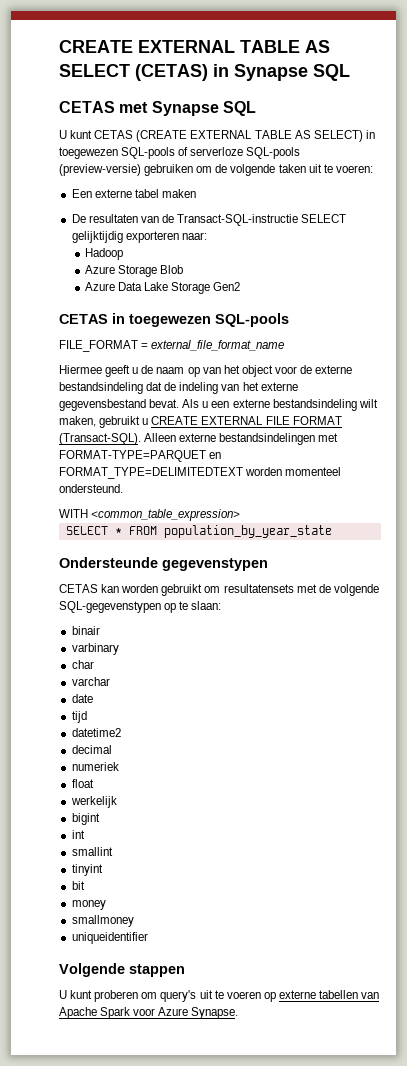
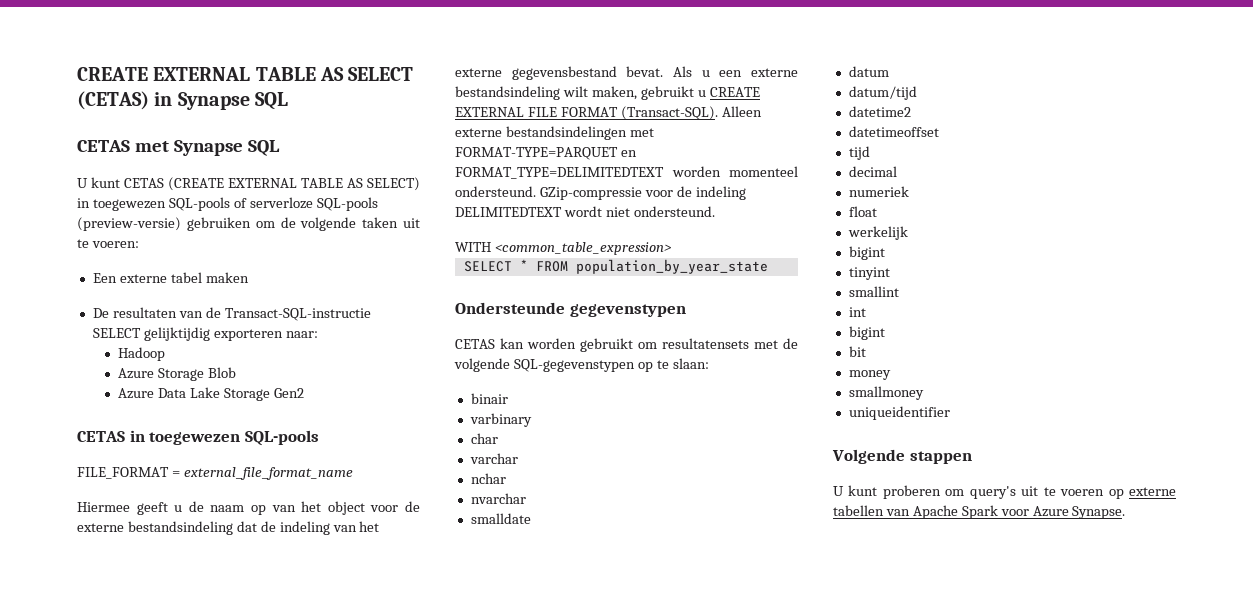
(123, 488) none -> [539,186,746,200] [455,206,715,217] GZip-compressie voor de indeling DELIMITEDTEXT wordt niet ondersteund.
[71,694,93,703] date -> [470,473,506,484] [470,493,526,504] [470,513,531,524] [848,66,889,77] [848,86,917,100] [848,106,911,117] [848,126,939,137] nchar // nvarchar // smalldate // datum // datum/tijd // datetime2 // datetimeoffset
[71,728,121,737] // datetime2 -> (870, 153) none
[71,830,85,839] int -> [848,267,890,280] tinyint
[71,864,103,876] tinyint -> [848,307,866,317] [848,326,885,340] int // bigint

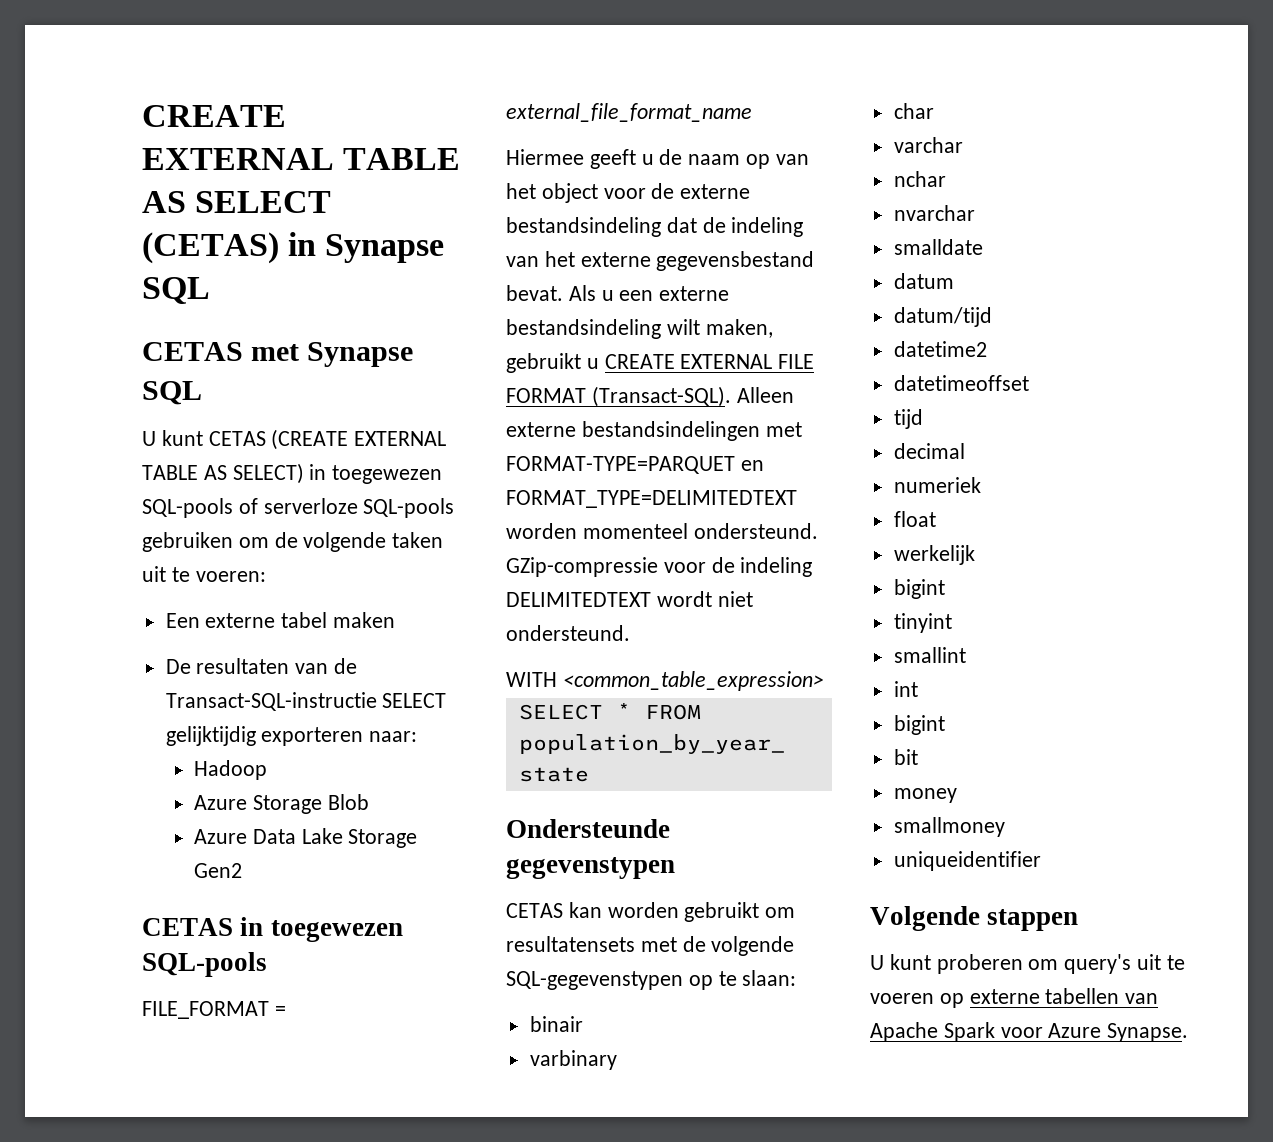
[77,217,181,231] (preview-versie) -> (455, 508) none

